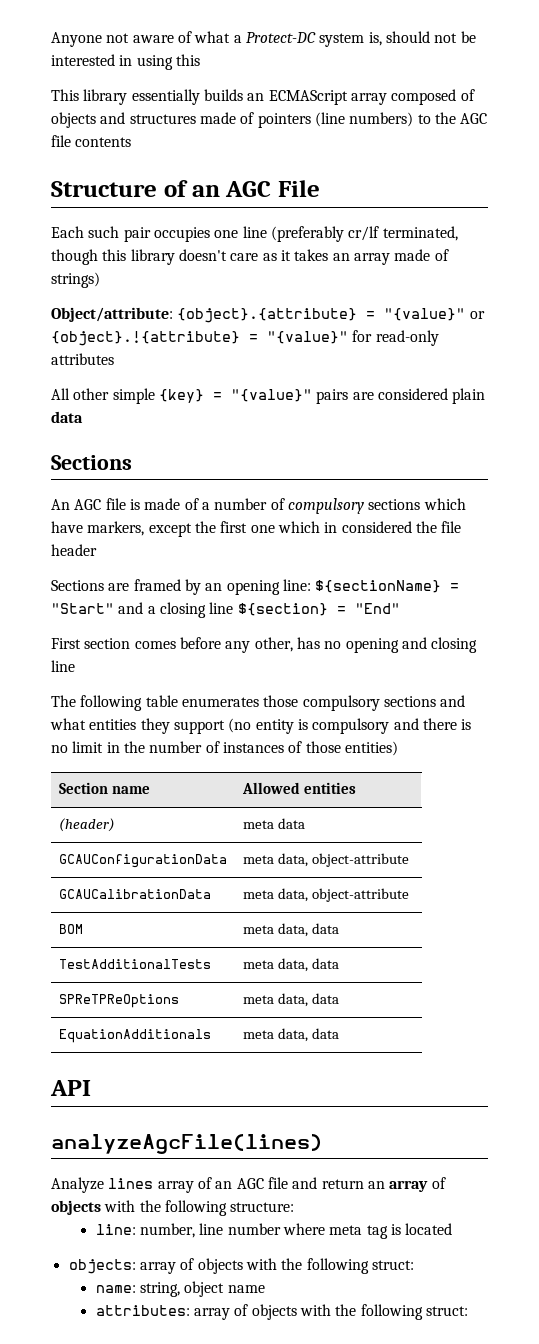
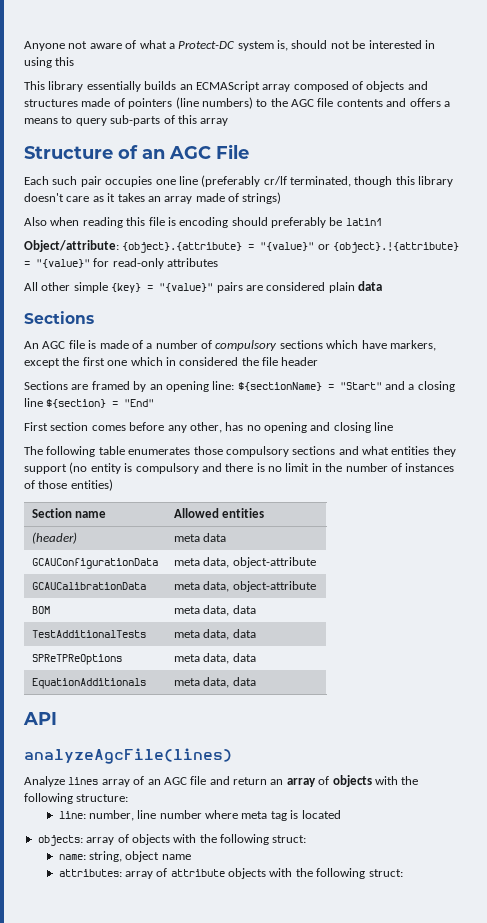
(132, 142) none -> [386,98,450,107] [24,115,229,126] and offers a means to query sub-parts of this array
(100, 280) none -> [24,217,382,228] // Also when reading this file is encoding should preferably be latin1
(249, 1310) none -> [170,869,225,877] attribute

